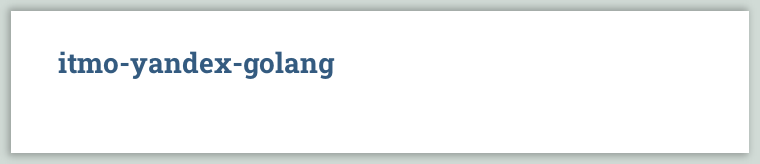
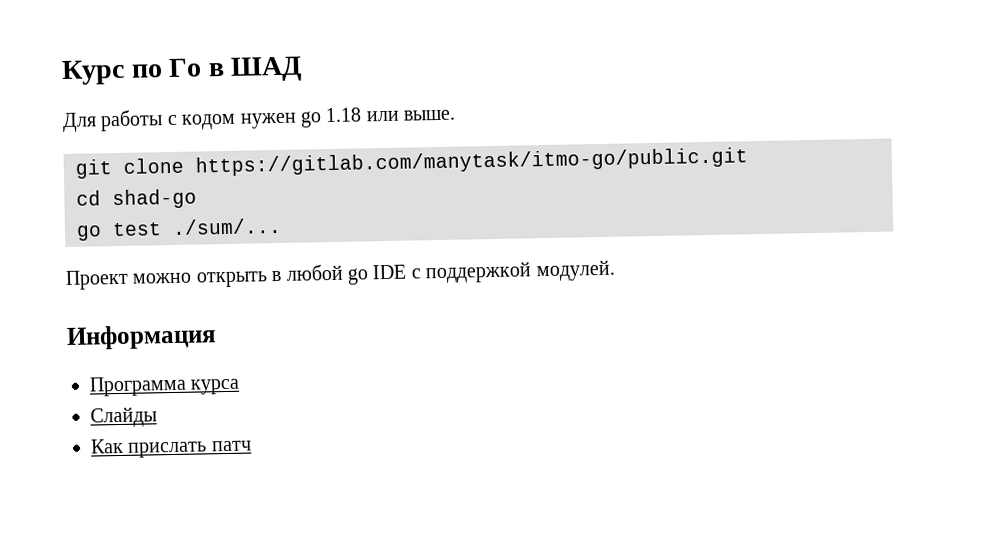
[58,51,335,79] itmo-yandex-golang -> [61,56,303,86] [62,107,456,133] [75,147,748,179] [76,188,197,210] [76,217,282,241] [65,259,616,290] [66,324,217,350] [89,375,241,397] [90,406,157,428] [90,438,252,458] Курс по Го в ШАД // Для работы с кодом нужен go 1.18 или выше. // git clone https://gitlab.com/manytask/itmo-go/public.git // cd shad-go // go test ./sum/... // Проект можно открыть в любой go IDE с поддержкой модулей. // Информация // Программа курса // Слайды // Как прислать патч

